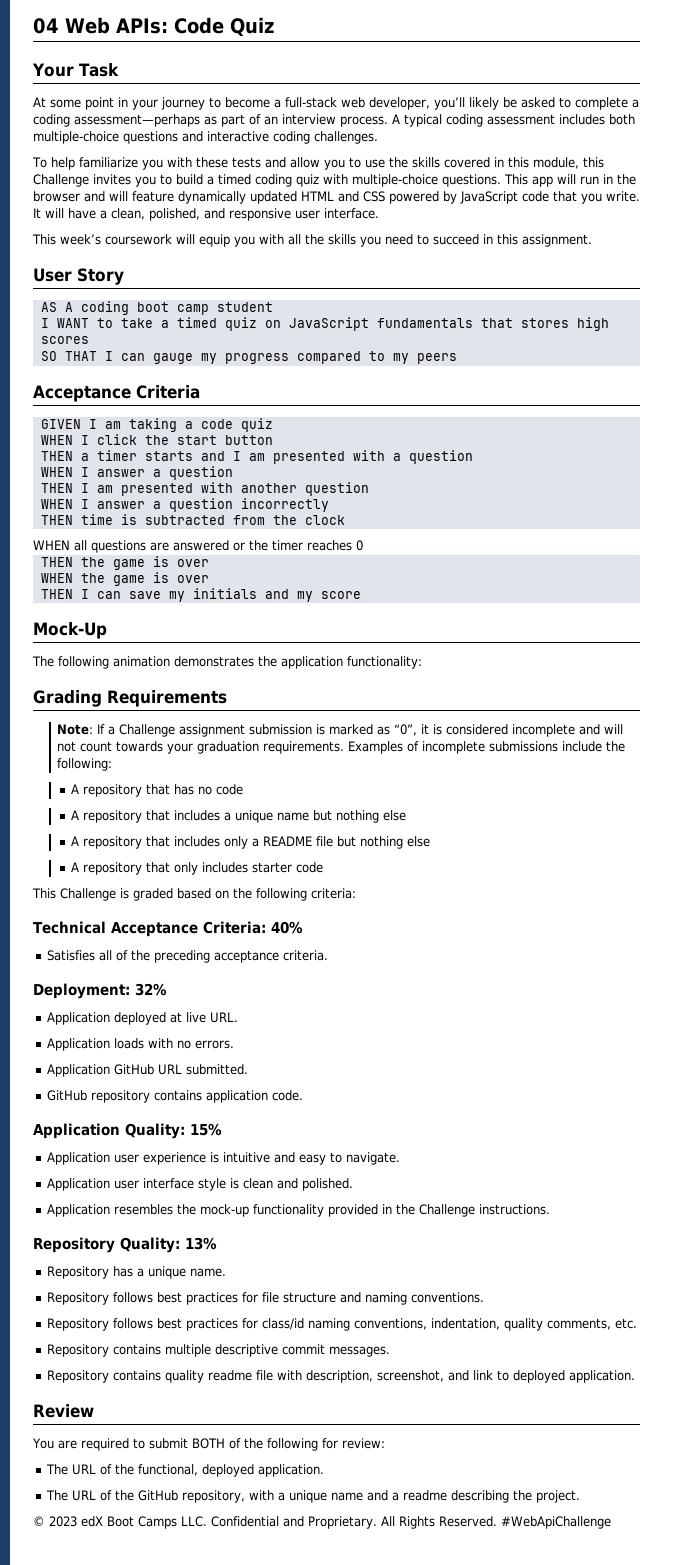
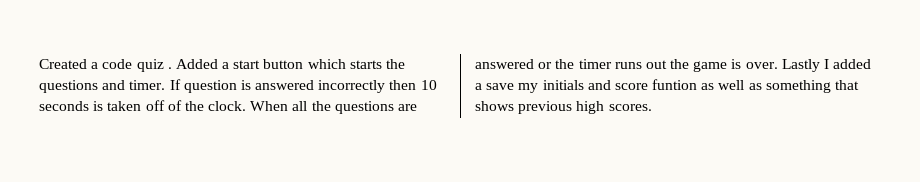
[33,17,274,36] [32,63,119,77] [33,97,639,110] [33,114,635,127] [33,131,378,144] [32,157,604,170] [33,174,636,187] [33,191,640,204] [33,208,379,221] [32,234,592,247] [33,268,124,285] [40,301,273,315] [40,317,609,331] [40,336,89,344] [40,351,457,364] [33,385,200,402] [40,418,273,432] [40,434,273,445] [40,450,473,464] [40,466,233,480] [40,482,369,496] [40,498,329,512] [40,514,345,525] [33,540,87,551] 04 Web APIs: Code Quiz // Your Task // At some point in your journey to become a full-stack web developer, you’ll likely be asked to complete a coding assessment—perhaps as part of an interview process. A typical coding assessment includes both multiple-choice questions and interactive coding challenges. // To help familiarize you with these tests and allow you to use the skills covered in this module, this Challenge invites you to build a timed coding quiz with multiple-choice questions. This app will run in the browser and will feature dynamically updated HTML and CSS powered by JavaScript code that you write. It will have a clean, polished, and responsive user interface. // This week’s coursework will equip you with all the skills you need to succeed in this assignment. // User Story // AS A coding boot camp student // I WANT to take a timed quiz on JavaScript fundamentals that stores high scores // SO THAT I can gauge my progress compared to my peers // Acceptance Criteria // GIVEN I am taking a code quiz // WHEN I click the start button // THEN a timer starts and I am presented with a question // WHEN I answer a question // THEN I am presented with another question // WHEN I answer a question incorrectly // THEN time is subtracted from the clock // WHEN all -> [39,59,406,72] [39,79,437,93] [39,100,331,111] Created a code quiz . Added a start button which starts the questions and timer. If question is answered incorrectly then 10 seconds is taken off of the clock. When all the
[307,540,363,551] [40,556,209,570] [40,572,209,586] [40,589,121,599] reaches 0 // THEN the game is over // WHEN the game is over // THEN I can -> [614,59,872,72] [475,83,482,90] runs out the game is over. Lastly I added a
[296,591,313,602] my -> (611, 85) none
[33,622,107,639] [32,656,422,669] [33,690,227,707] [57,724,624,737] [57,741,626,754] [57,758,113,771] [71,784,244,797] [71,810,407,823] [71,836,431,849] [71,862,324,875] [32,888,356,901] [33,921,303,937] [46,950,328,963] [33,983,167,999] [46,1012,238,1025] [46,1038,234,1051] [46,1064,248,1077] [46,1090,303,1103] [33,1123,222,1139] [46,1152,400,1165] [46,1178,353,1191] [46,1204,550,1217] [33,1237,217,1253] [46,1266,226,1279] [46,1292,484,1305] [46,1318,637,1331] [46,1344,390,1357] [46,1370,635,1383] [33,1404,94,1418] [32,1438,385,1451] [45,1464,324,1477] [45,1490,580,1503] [33,1516,611,1529] // Mock-Up // The following animation demonstrates the application functionality: // Grading Requirements // Note: If a Challenge assignment submission is marked as “0”, it is considered incomplete and will not count towards your graduation requirements. Examples of incomplete submissions include the following: // A repository that has no code // A repository that includes a unique name but nothing else // A repository that includes only a README file but nothing else // A repository that only includes starter code // This Challenge is graded based on the following criteria: // Technical Acceptance Criteria: 40% // Satisfies all of the preceding acceptance criteria. // Deployment: 32% // Application deployed at live URL. // Application loads with no errors. // Application GitHub URL submitted. // GitHub repository contains application code. // Application Quality: 15% // Application user experience is intuitive and easy to navigate. // Application user interface style is clean and polished. // Application resembles the mock-up functionality provided in the Challenge instructions. // Repository Quality: 13% // Repository has a unique name. // Repository follows best practices for file structure and naming conventions. // Repository follows best practices for class/id naming conventions, indentation, quality comments, etc. // Repository contains multiple descriptive commit messages. // Repository contains quality readme file with description, screenshot, and link to deployed application. // Review // You are required to submit BOTH of the following for review: // The URL of the functional, deployed application. // The URL of the GitHub repository, with a unique name and a readme describing the project. // © 2023 edX Boot Camps LLC. Confidential and Proprietary. All Rights Reserved. #WebApiChallenge -> [652,79,860,93] [475,101,652,114] funtion as well as something that shows previous high scores.

